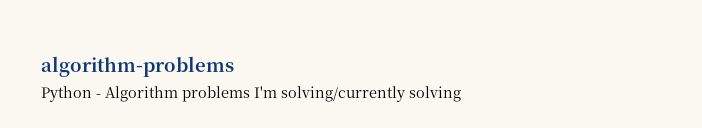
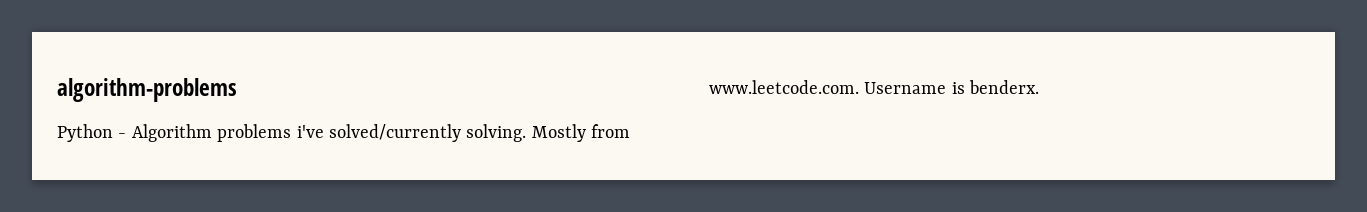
[254,86,461,102] I'm solving/currently solving -> [296,124,631,142] [709,80,1040,94] i've solved/currently solving. Mostly from www.leetcode.com. Username is benderx.

